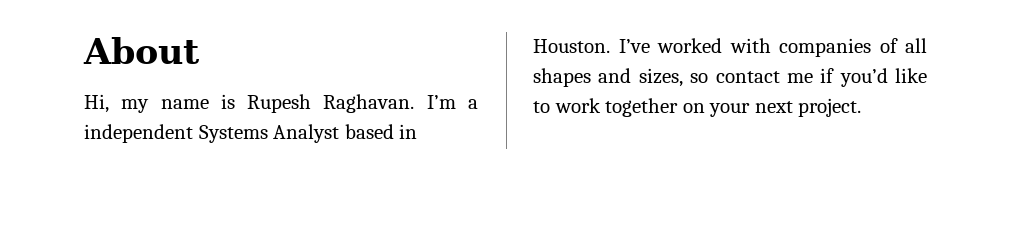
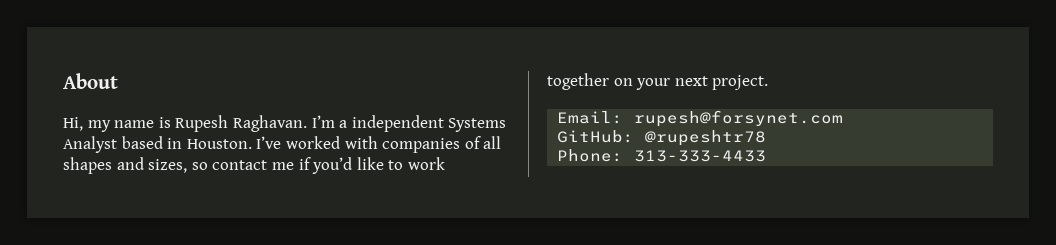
(862, 107) none -> [557,110,844,127] [557,130,767,146] [557,149,767,162] // Email: rupesh@forsynet.com // GitHub: @rupeshtr78 // Phone: 313-333-4433

